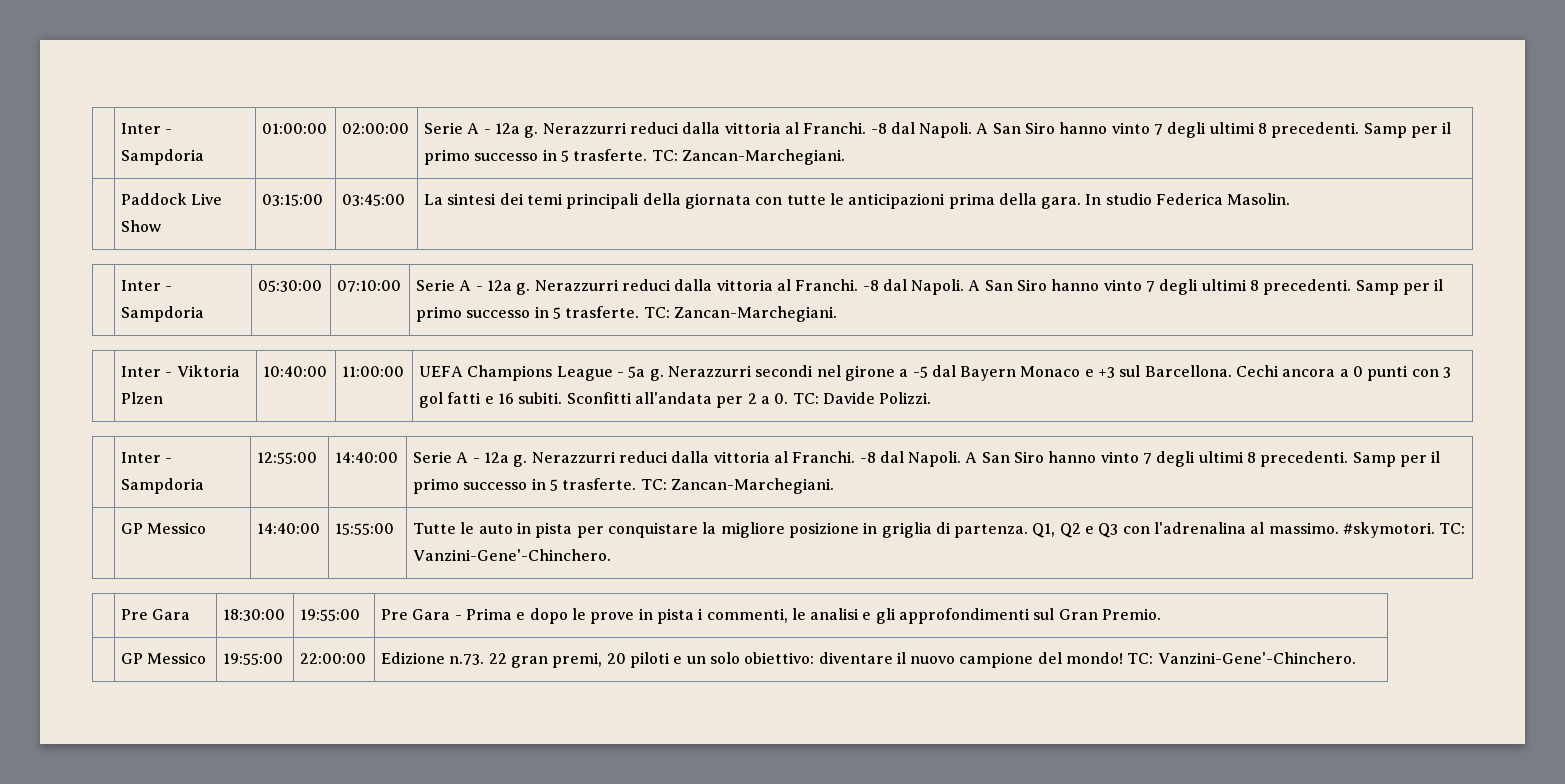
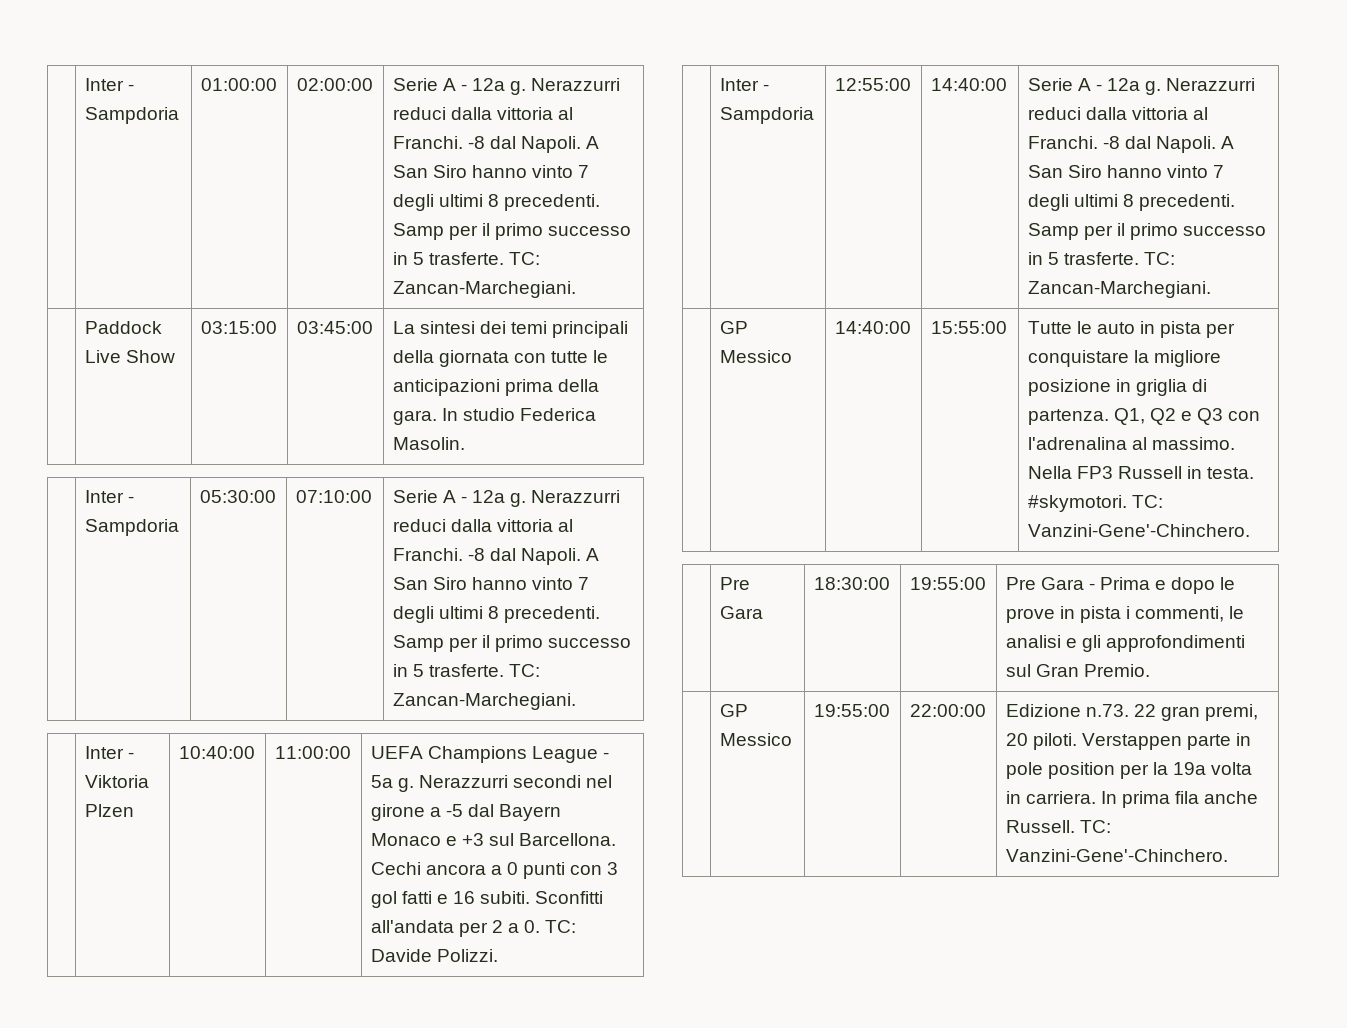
(1339, 528) none -> [1027,466,1255,479] Nella FP3 Russell in testa.
[629,652,1124,668] piloti e un solo obiettivo: diventare il nuovo campione del mondo! -> [1032,733,1252,750] [1005,762,1253,779] [1005,791,1259,808] [1005,820,1075,833] piloti. Verstappen parte in pole position per la 19a volta in carriera. In prima fila anche Russell.

